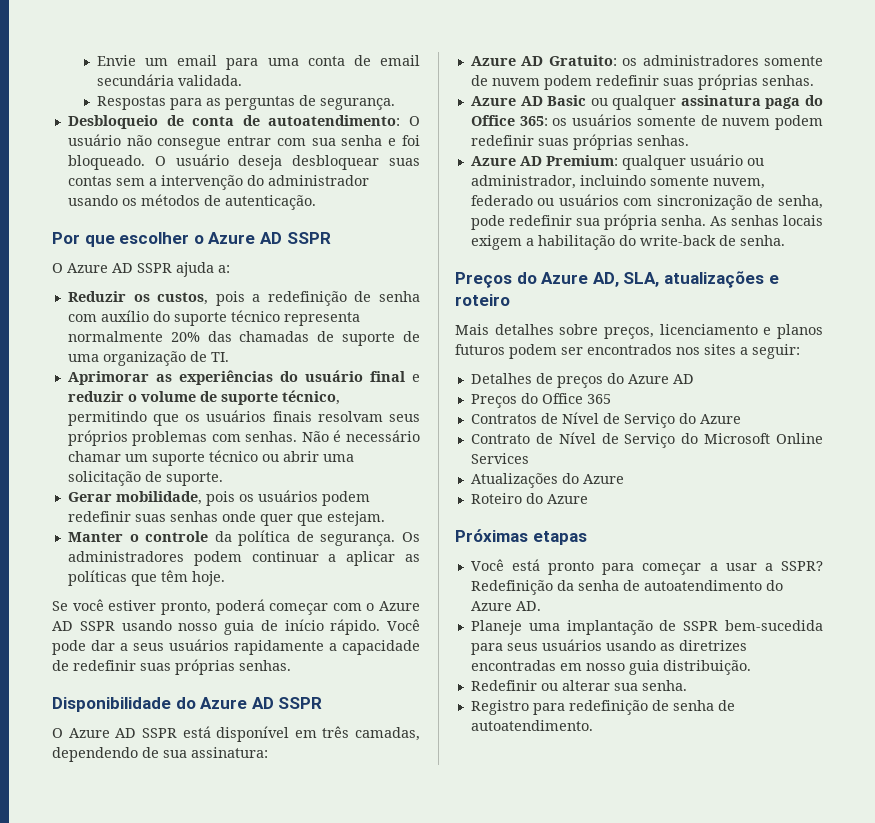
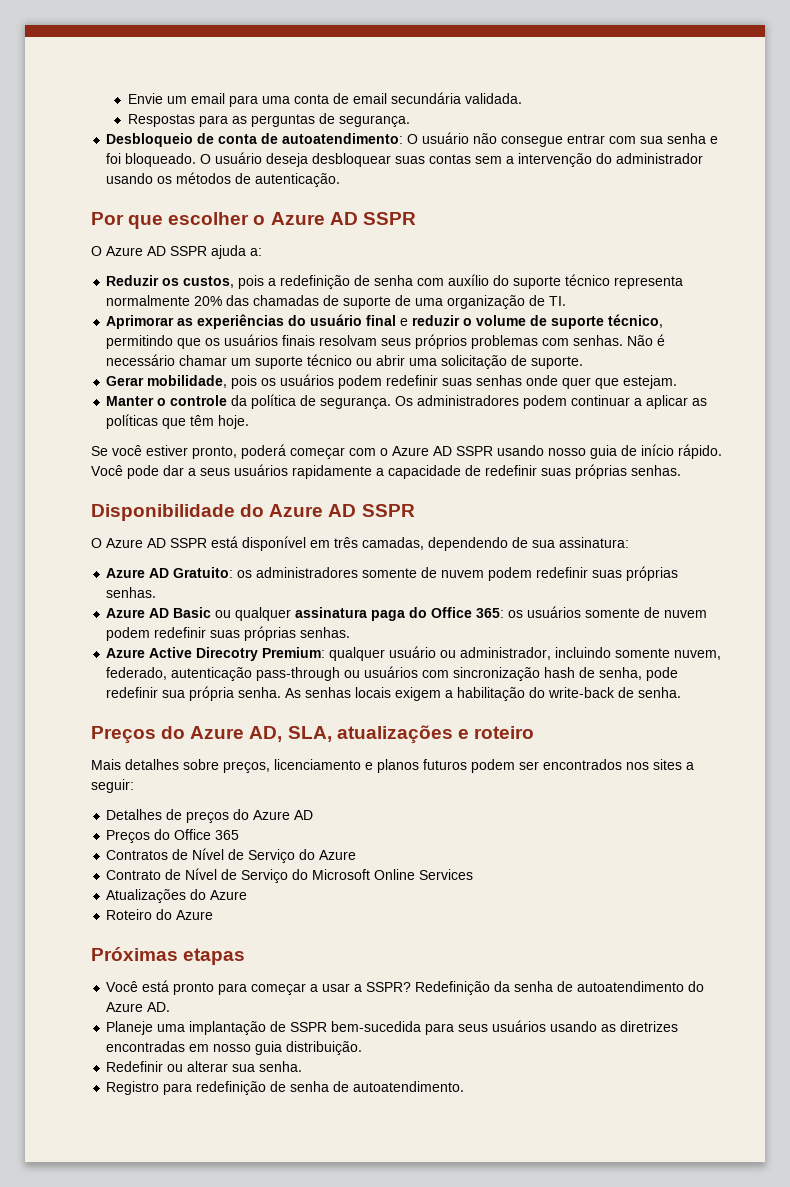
[519,156,542,166] AD -> [149,647,259,661] Active Direcotry
[470,195,533,206] federado -> [106,667,341,681] federado, autenticação pass-through
(752, 202) none -> [544,667,576,678] hash

